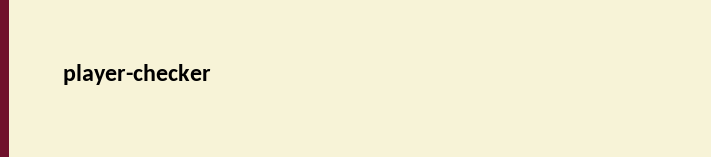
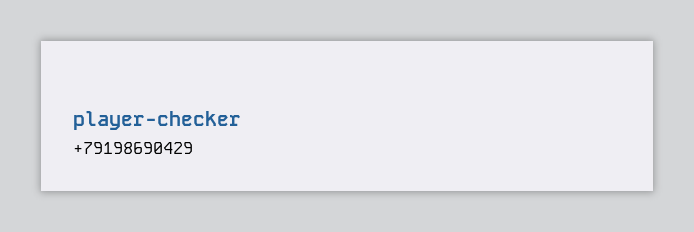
(211, 74) none -> [73,142,193,154] // +79198690429

